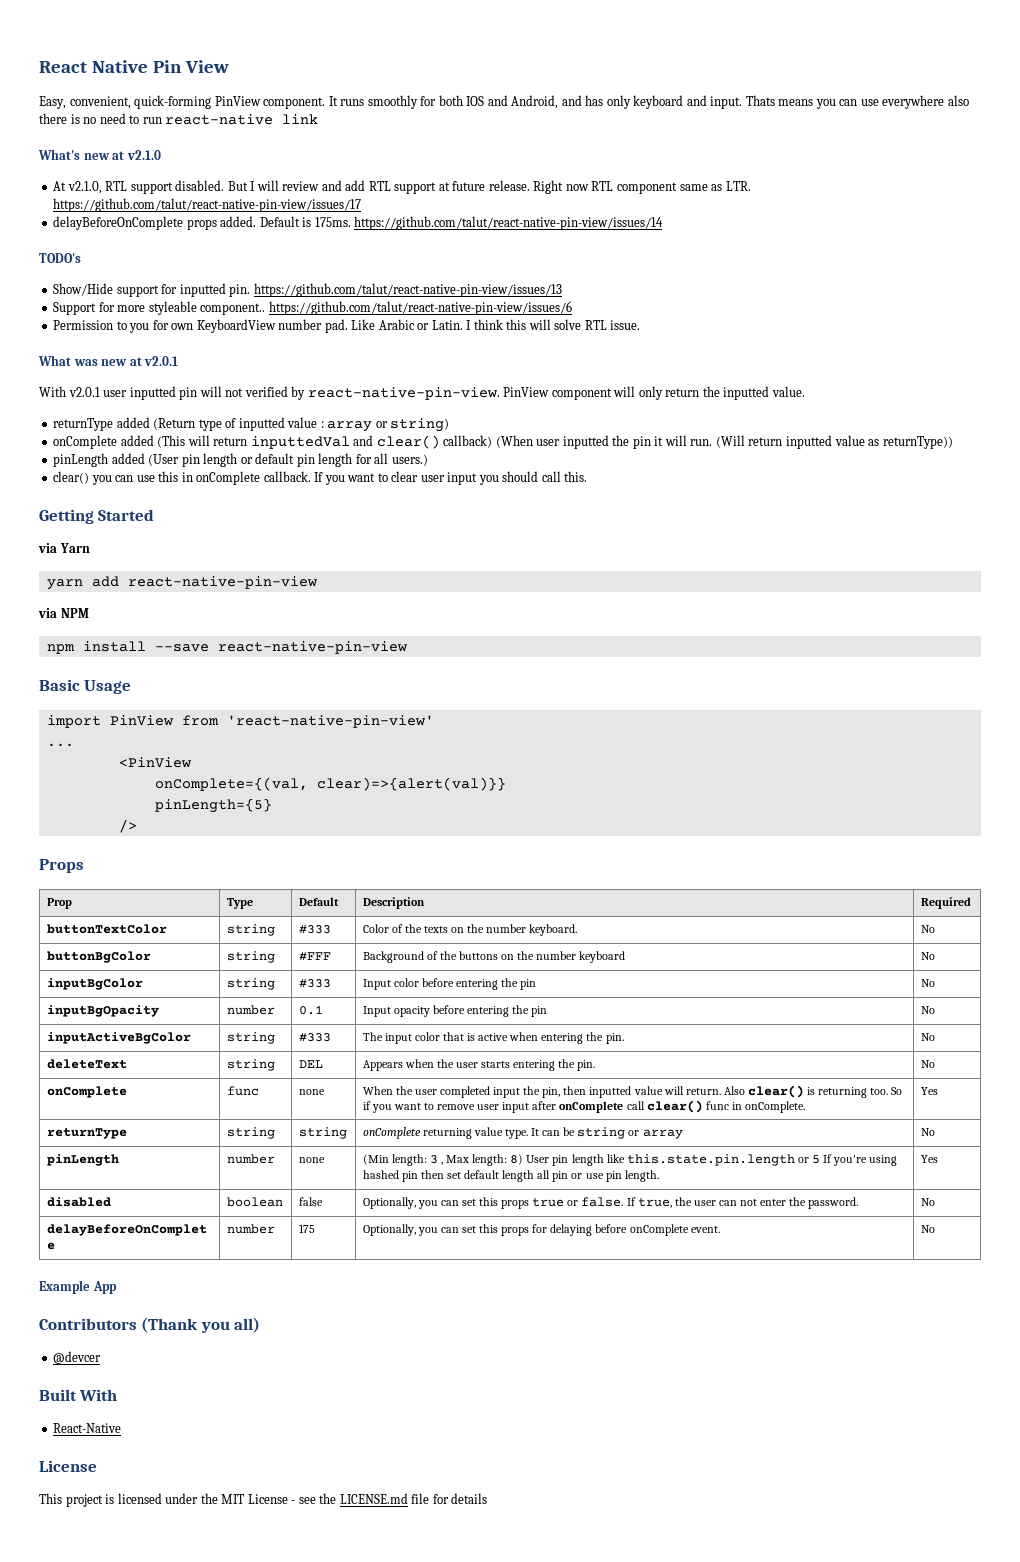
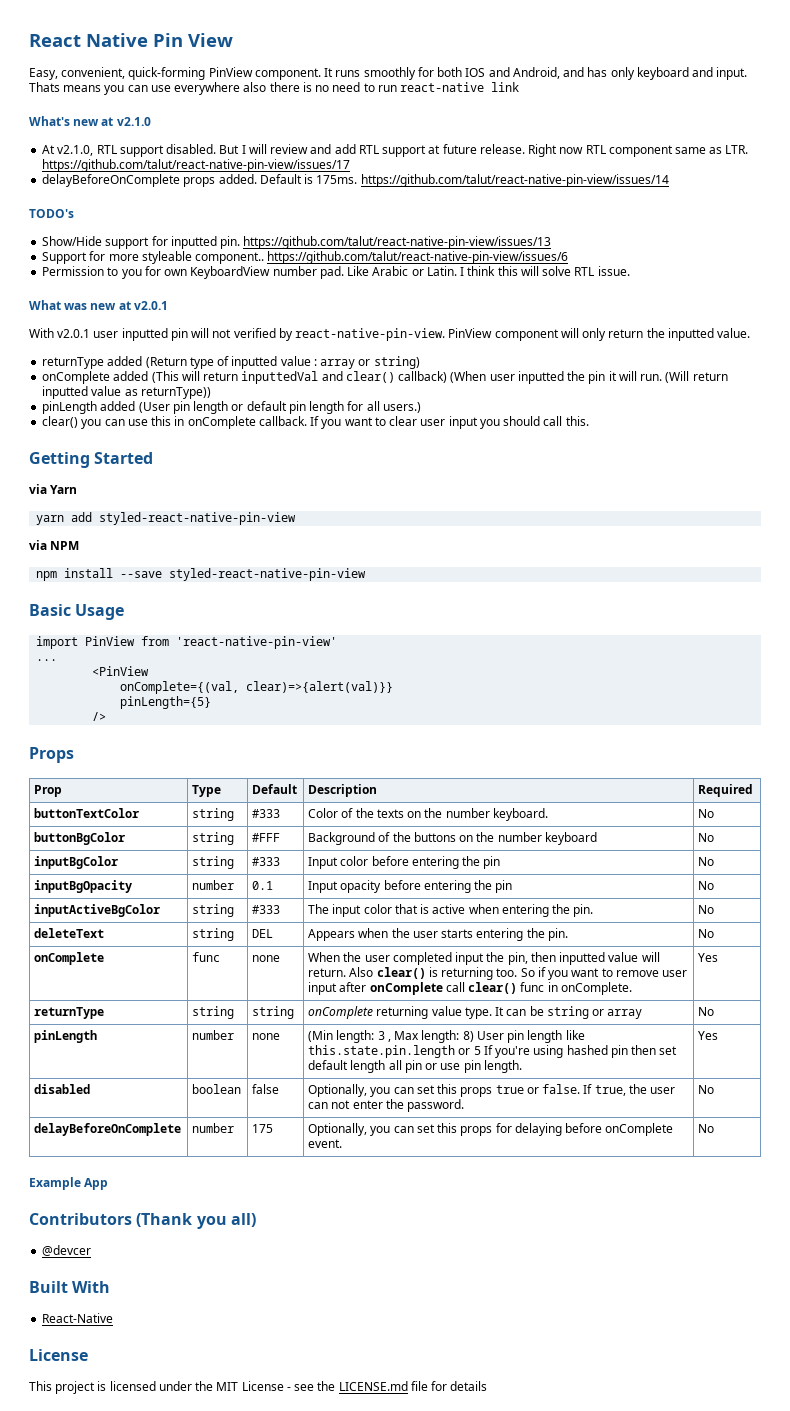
[127,576,318,589] react-native-pin-view -> [99,512,297,525] styled-react-native-pin-view
[217,641,408,654] react-native-pin-view -> [169,568,367,581] styled-react-native-pin-view

